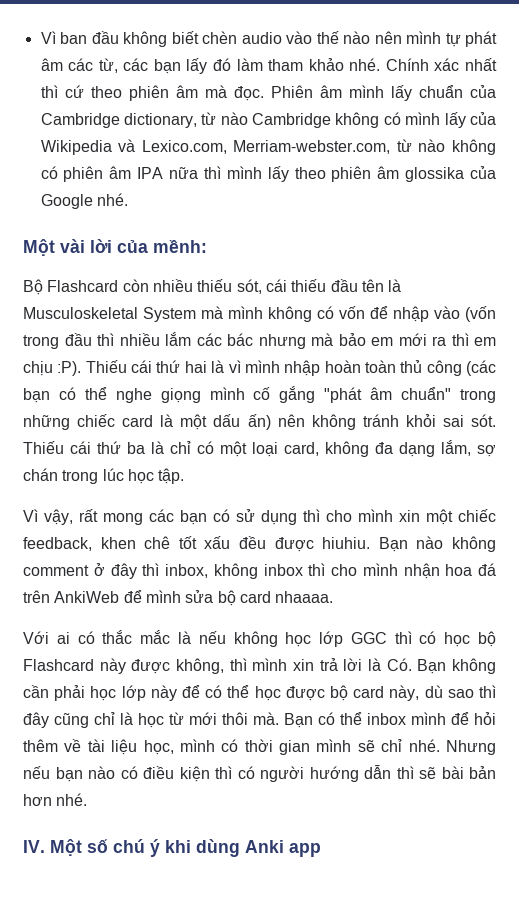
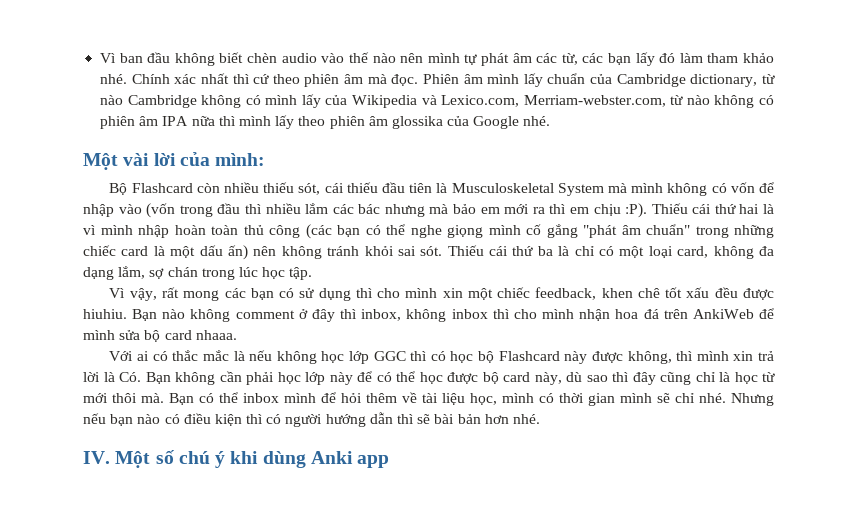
[153,240,207,253] mềnh: -> [215,153,266,166] mình:
[361,279,384,292] tên -> [409,183,433,193] tiên
[275,591,334,603] nhaaaa. -> [195,330,237,340] nhaaa.

